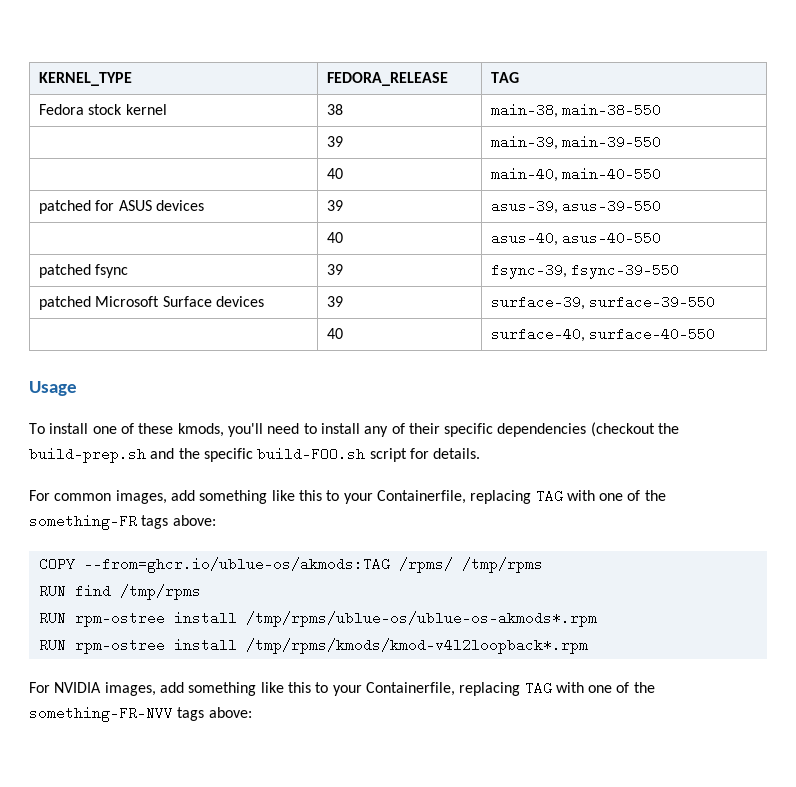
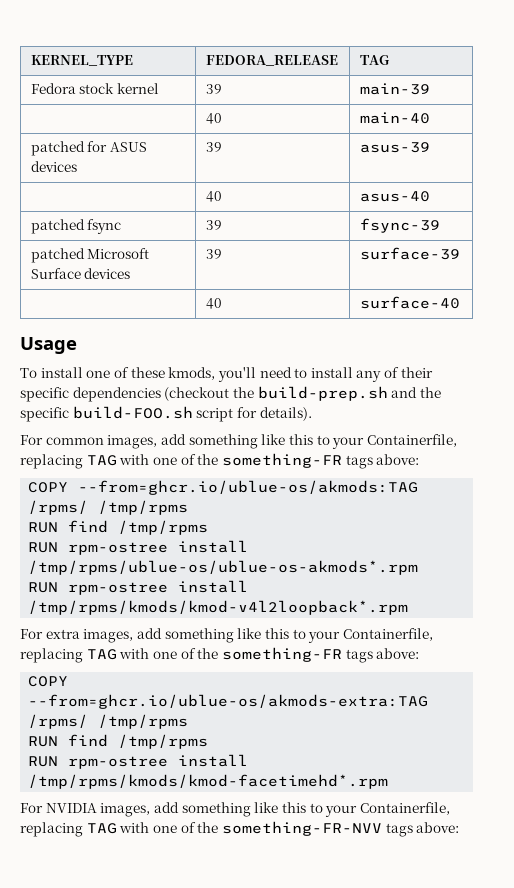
[327,104,344,115] [491,103,662,118] [327,136,344,147] [491,135,662,150] [327,168,344,179] [491,167,662,182] | 38 | main-38, main-38-550 // | 39 | main-39, main-39-550 // | 40 | main-40, main-40-550 -> [205,84,222,94] [359,83,430,95] [205,113,222,124] [359,112,430,124] | 39 | main-39 // | 40 | main-40
[491,199,662,214] [327,232,344,243] [491,231,662,246] asus-39, asus-39-550 // | 40 | asus-40, asus-40-550 -> [359,142,430,153] [205,191,222,202] [359,191,430,202] asus-39 // | 40 | asus-40
[491,263,680,279] fsync-39, fsync-39-550 -> [359,218,440,233] fsync-39
[491,295,716,310] [327,328,344,339] [491,327,716,342] surface-39, surface-39-550 // | 40 | surface-40, surface-40-550 -> [359,247,460,260] [205,298,222,309] [359,296,460,309] surface-39 // | 40 | surface-40
[433,448,481,459] details. -> [259,407,312,421] details).
(588, 646) none -> [20,628,433,643] [20,647,420,663] [28,676,69,687] [28,694,429,709] [28,714,189,729] [28,734,209,749] [28,754,249,769] [28,774,389,789] // For extra images, add something like this to your Containerfile, replacing TAG with one of the something-FR tags above: // COPY --from=ghcr.io/ublue-os/akmods-extra:TAG /rpms/ /tmp/rpms // RUN find /tmp/rpms // RUN rpm-ostree install /tmp/rpms/kmods/kmod-facetimehd*.rpm

